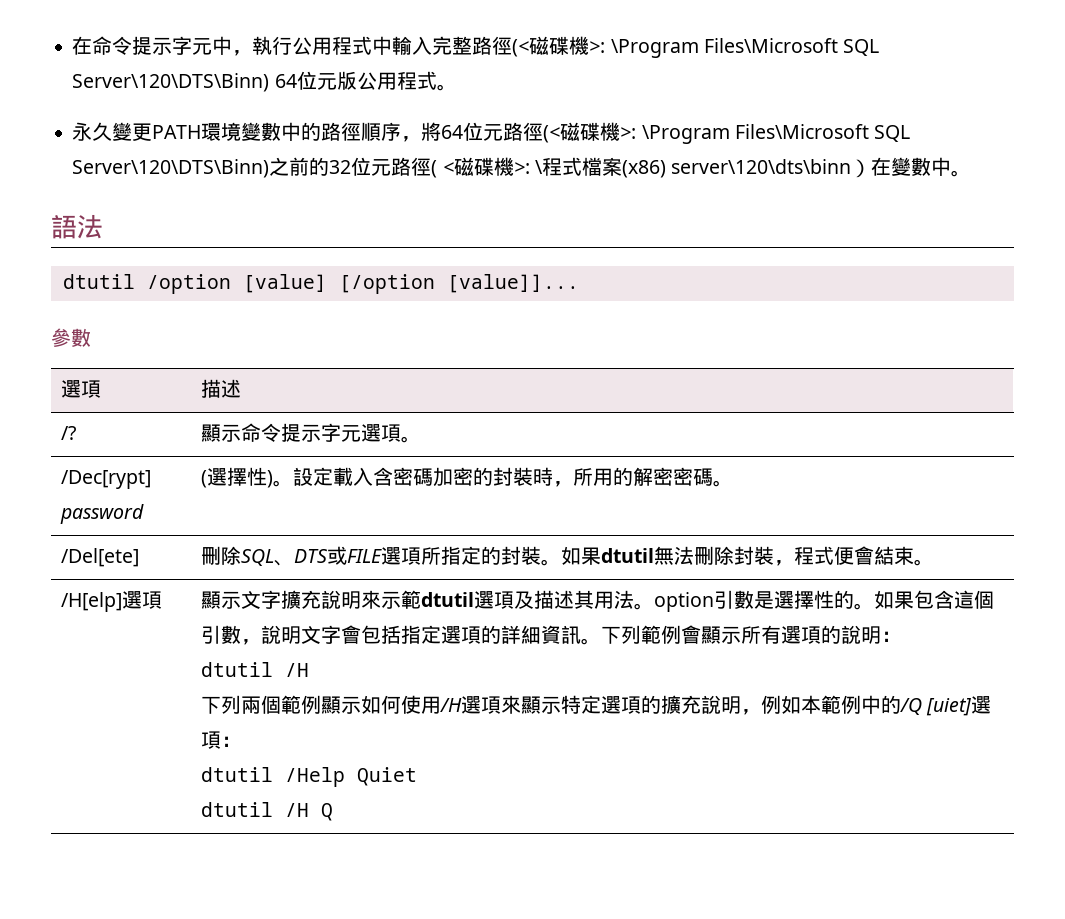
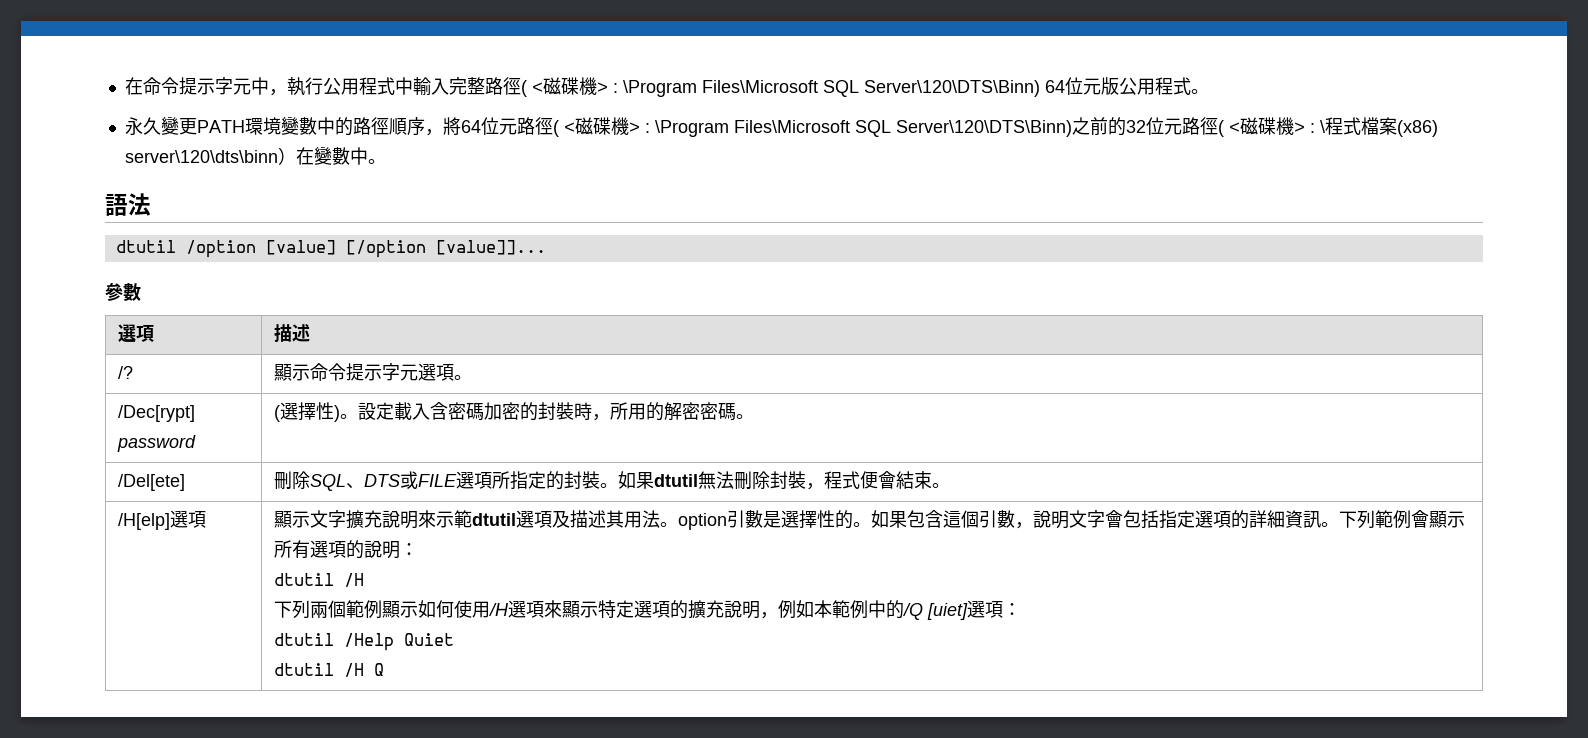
[512,36,606,57] (<磁碟機>: -> [520,77,618,97] ( <磁碟機> :
[543,122,637,143] (<磁碟機>: -> [552,117,650,137] ( <磁碟機> :
[513,162,530,174] >: -> [1293,122,1315,133] > :

